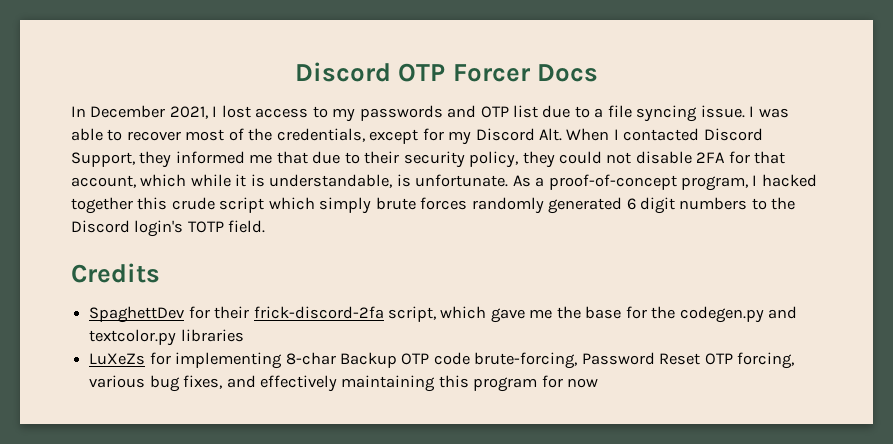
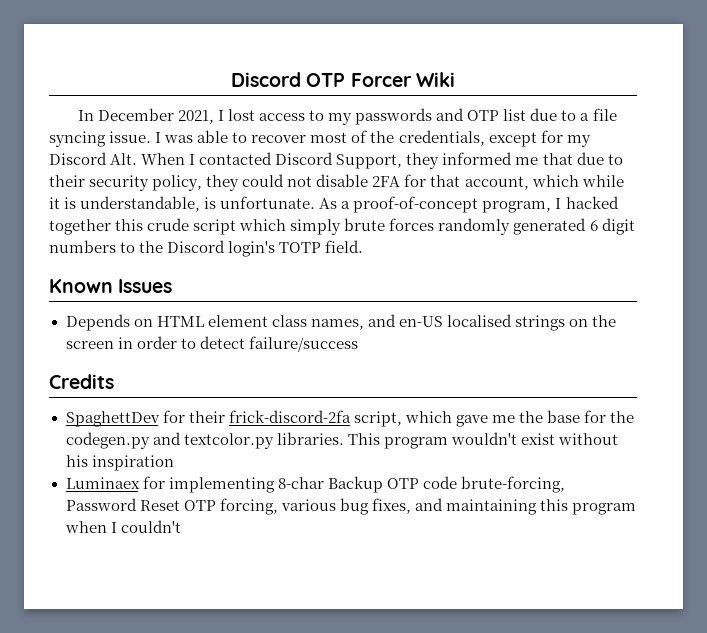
[536,64,598,82] Docs -> [415,72,455,87] Wiki
(266, 226) none -> [49,279,173,293] [65,314,617,331] [65,336,358,352] // Known Issues // Depends on HTML element class names, and en-US localised strings on the screen in order to detect failure/success
[180,329,244,342] [89,353,146,365] libraries // LuXeZs -> [276,432,618,449] [65,455,174,471] [65,477,140,489] libraries. This program wouldn't exist without his inspiration // Luminaex
[259,375,337,392] effectively -> (443, 504) none
[541,375,599,388] for now -> [64,520,181,533] when I couldn't

